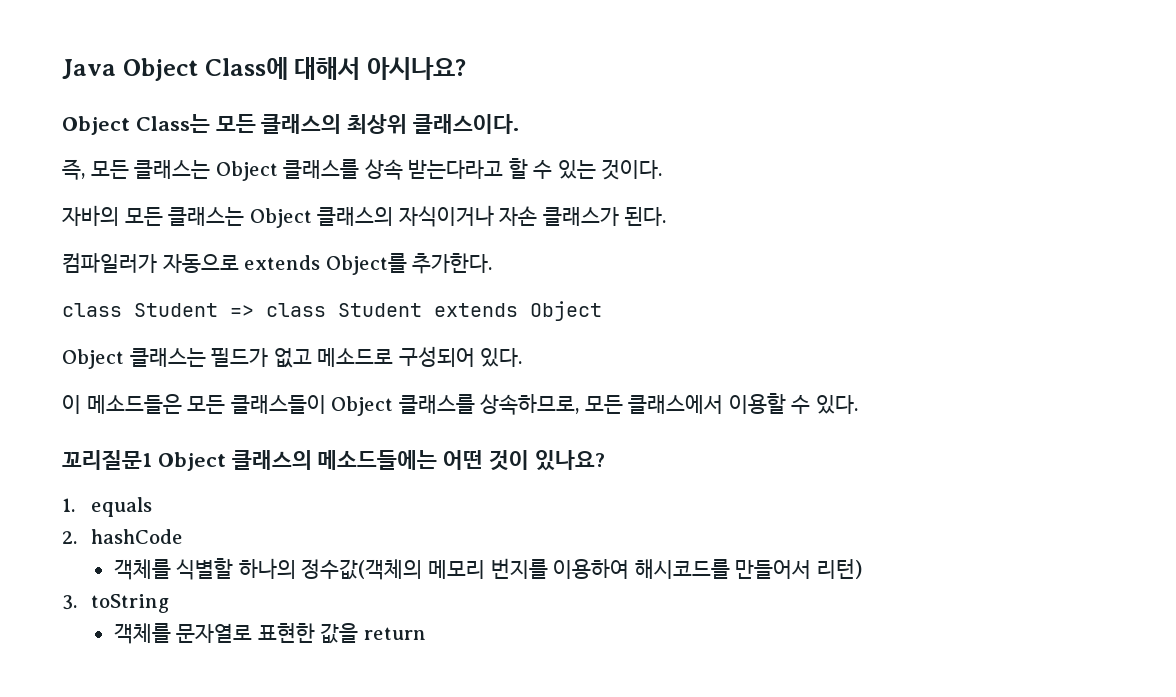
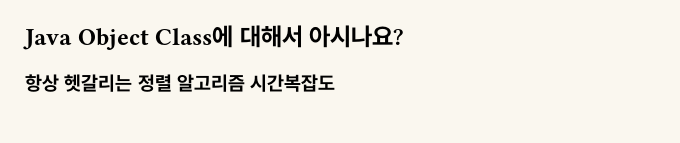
[62,114,520,135] [62,158,663,181] [62,205,667,228] [62,253,493,275] [62,301,602,321] [62,346,523,369] [62,393,858,416] [62,450,605,471] [62,497,153,517] [62,529,184,544] [113,558,862,580] [62,594,170,613] [113,623,426,644] Object Class는 모든 클래스의 최상위 클래스이다. // 즉, 모든 클래스는 Object 클래스를 상속 받는다라고 할 수 있는 것이다. // 자바의 모든 클래스는 Object 클래스의 자식이거나 자손 클래스가 된다. // 컴파일러가 자동으로 extends Object를 추가한다. // class Student => class Student extends Object // Object 클래스는 필드가 없고 메소드로 구성되어 있다. // 이 메소드들은 모든 클래스들이 Object 클래스를 상속하므로, 모든 클래스에서 이용할 수 있다. // 꼬리질문1 Object 클래스의 메소드들에는 어떤 것이 있나요? // 1. equals // 2. hashCode // 객체를 식별할 하나의 정수값(객체의 메모리 번지를 이용하여 해시코드를 만들어서 리턴) // 3. toString // 객체를 문자열로 표현한 값을 return -> [25,74,336,92] 항상 헷갈리는 정렬 알고리즘 시간복잡도

